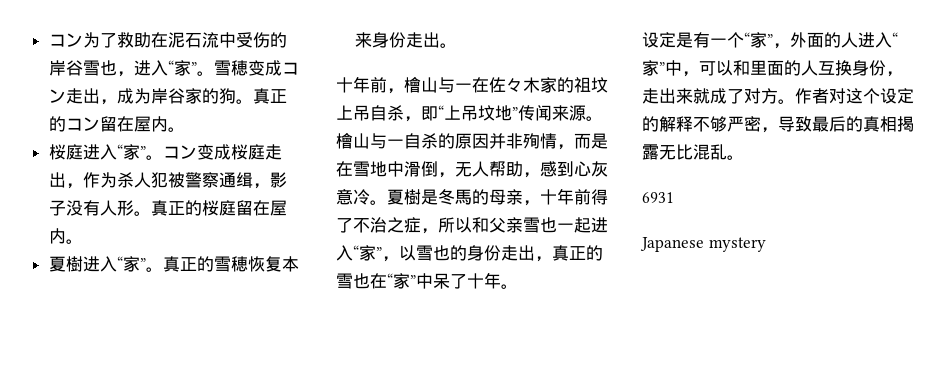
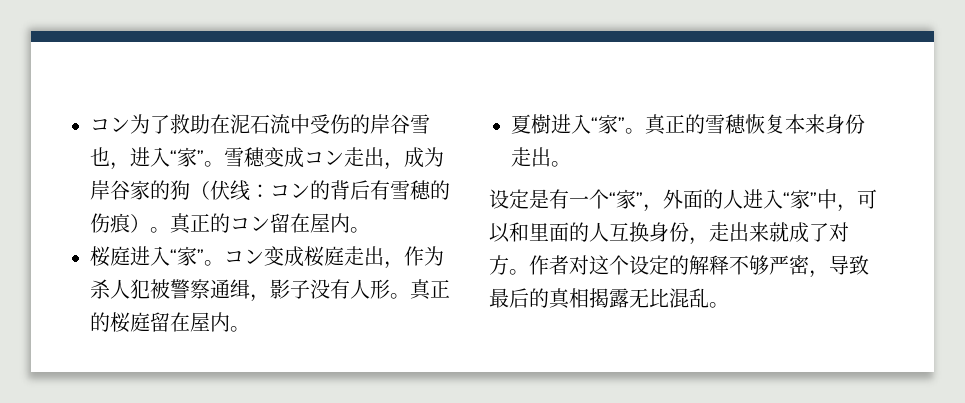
(236, 96) none -> [190,180,450,201] [90,213,150,233] （伏线：コン的背后有雪穂的伤痕）
[336,76,608,94] [336,105,603,122] [336,132,608,150] [336,161,608,178] [336,188,608,206] [336,217,608,234] [336,245,603,262] [336,272,518,289] // 十年前，檜山与一在佐々木家的祖坟上吊自杀，即“上吊坟地”传闻来源。檜山与一自杀的原因并非殉情，而是在雪地中滑倒，无人帮助，感到心灰意冷。夏樹是冬馬的母亲，十年前得了不治之症，所以和父亲雪也一起进入“家”，以雪也的身份走出，真正的雪也在“家”中呆了十年。 -> (571, 164) none
[642,192,674,203] [640,237,766,252] // 6931 // Japanese mystery -> (729, 305) none

